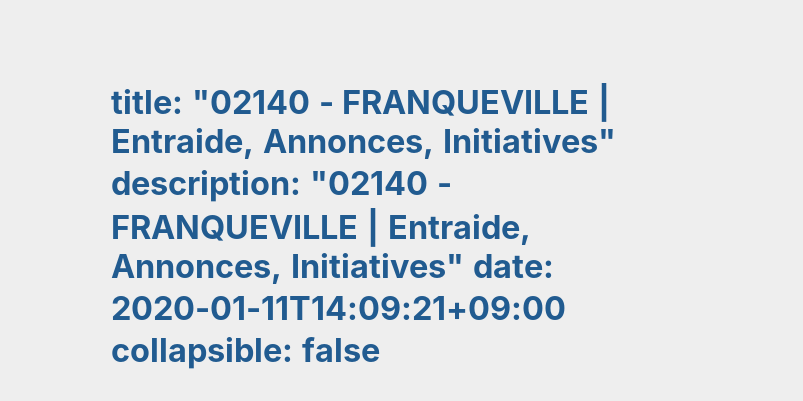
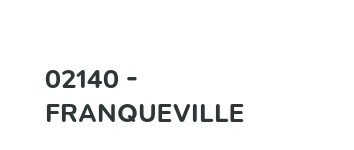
[111,83,611,122] [111,128,616,159] [111,170,452,202] [111,208,531,247] [111,253,554,284] [111,295,566,320] [111,337,380,369] title: "02140 - FRANQUEVILLE | Entraide, Annonces, Initiatives" description: "02140 - FRANQUEVILLE | Entraide, Annonces, Initiatives" date: 2020-01-11T14:09:21+09:00 collapsible: false -> [45,70,139,88] [45,103,245,123] 02140 - FRANQUEVILLE

